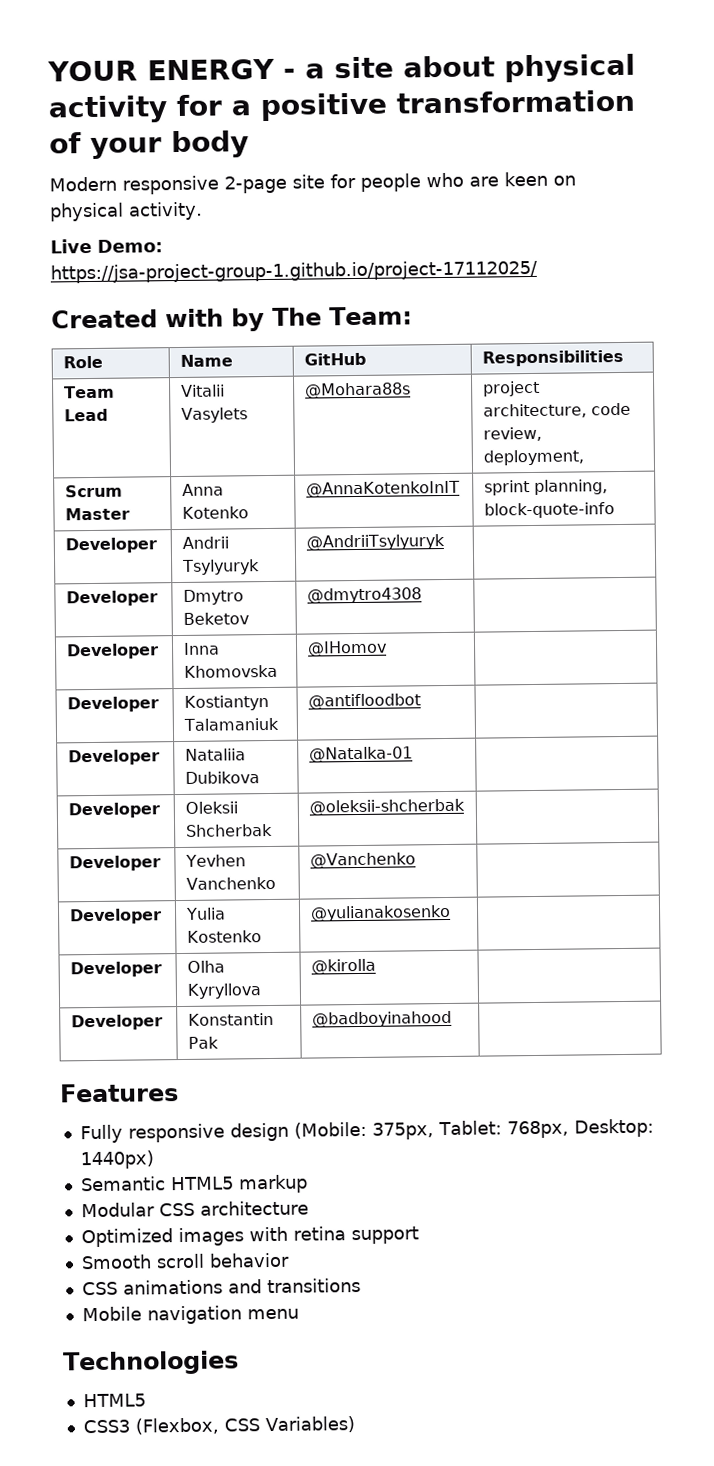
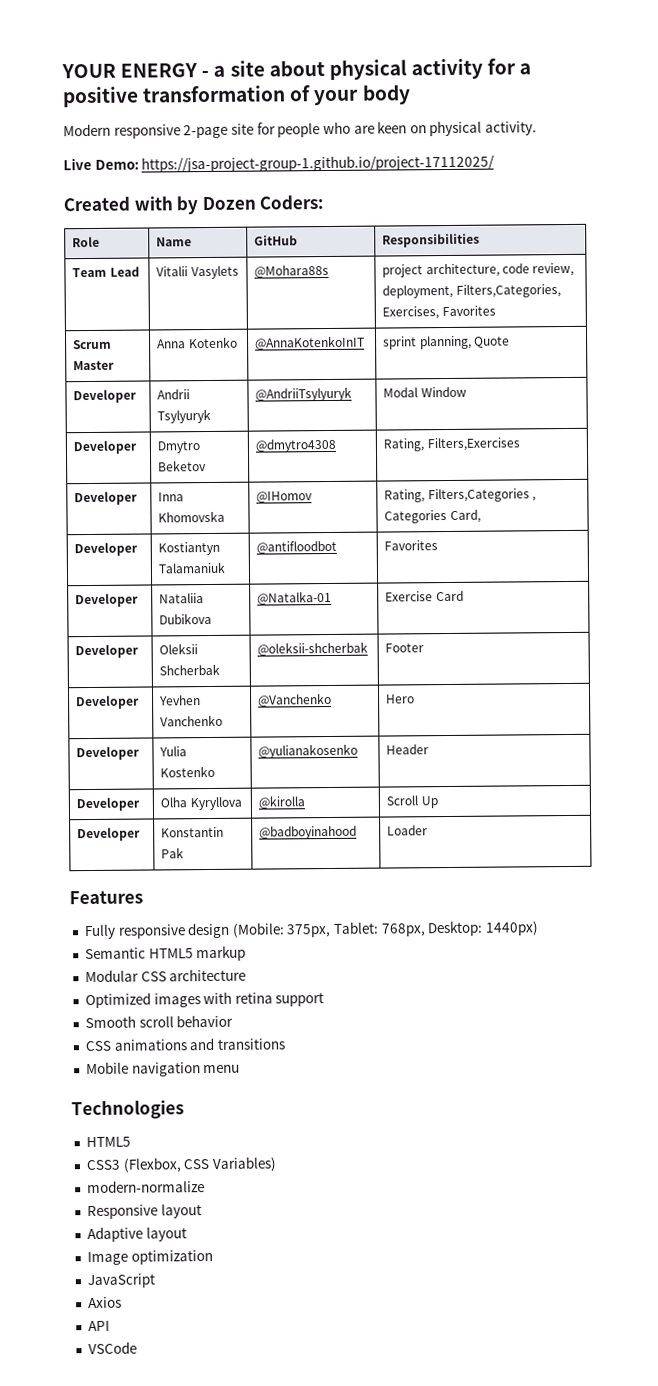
[272,306,413,326] The Team: -> [201,195,325,211] Dozen Coders:
(584, 457) none -> [455,284,561,298] [382,305,496,320] Filters,Categories, Exercises, Favorites
[483,502,615,519] block-quote-info -> [473,336,510,348] Quote
(445, 542) none -> [383,386,467,398] Modal Window
(422, 595) none -> [383,437,520,452] Rating, Filters,Exercises
(387, 648) none -> [384,488,536,503] [384,509,481,524] Rating, Filters,Categories , Categories Card,
(421, 701) none -> [384,540,439,551] Favorites
(413, 754) none -> [385,590,464,602] Exercise Card
(465, 807) none -> [385,643,425,653] Footer
(416, 860) none -> [386,694,416,704] Hero
(451, 913) none -> [386,744,430,755] Header
(376, 966) none -> [386,795,438,809] Scroll Up
(452, 1019) none -> [387,825,429,836] Loader
(355, 1425) none -> [86,1180,205,1194] [86,1204,202,1220] [86,1226,187,1243] [86,1249,213,1266] [86,1273,155,1289] [87,1296,122,1309] [87,1320,110,1332] [87,1341,137,1355] // modern-normalize // Responsive layout // Adaptive layout // Image optimization // JavaScript // Axios // API // VSCode

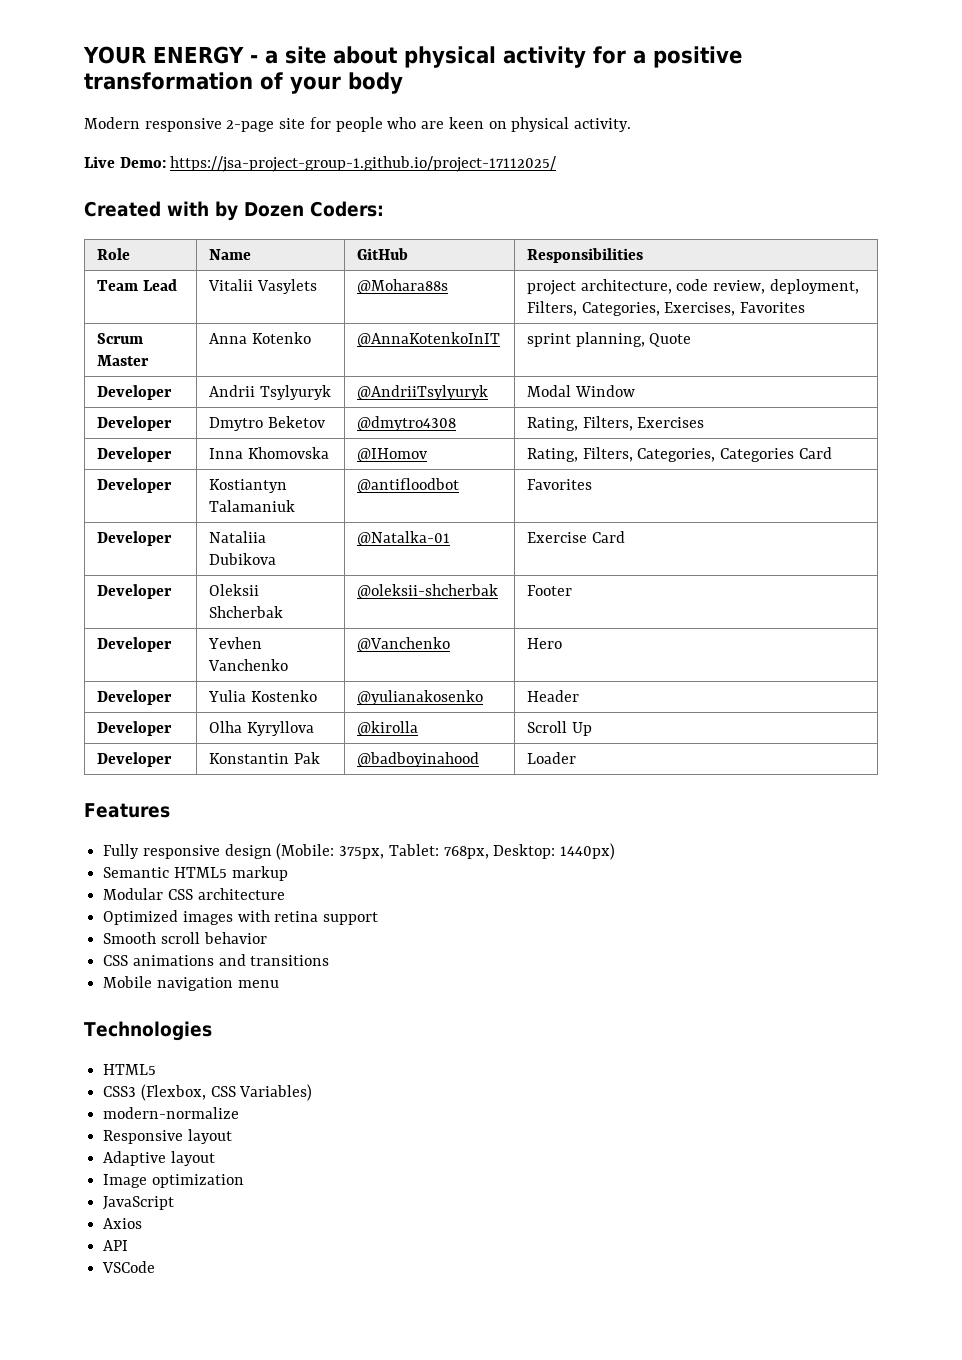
[455,284,561,298] Filters,Categories, -> [526,301,660,316] Filters, Categories,
[426,437,520,452] Filters,Exercises -> [582,416,705,431] Filters, Exercises
[427,488,536,503] [384,509,481,524] Filters,Categories , Categories Card, -> [582,447,832,462] Filters, Categories, Categories Card

